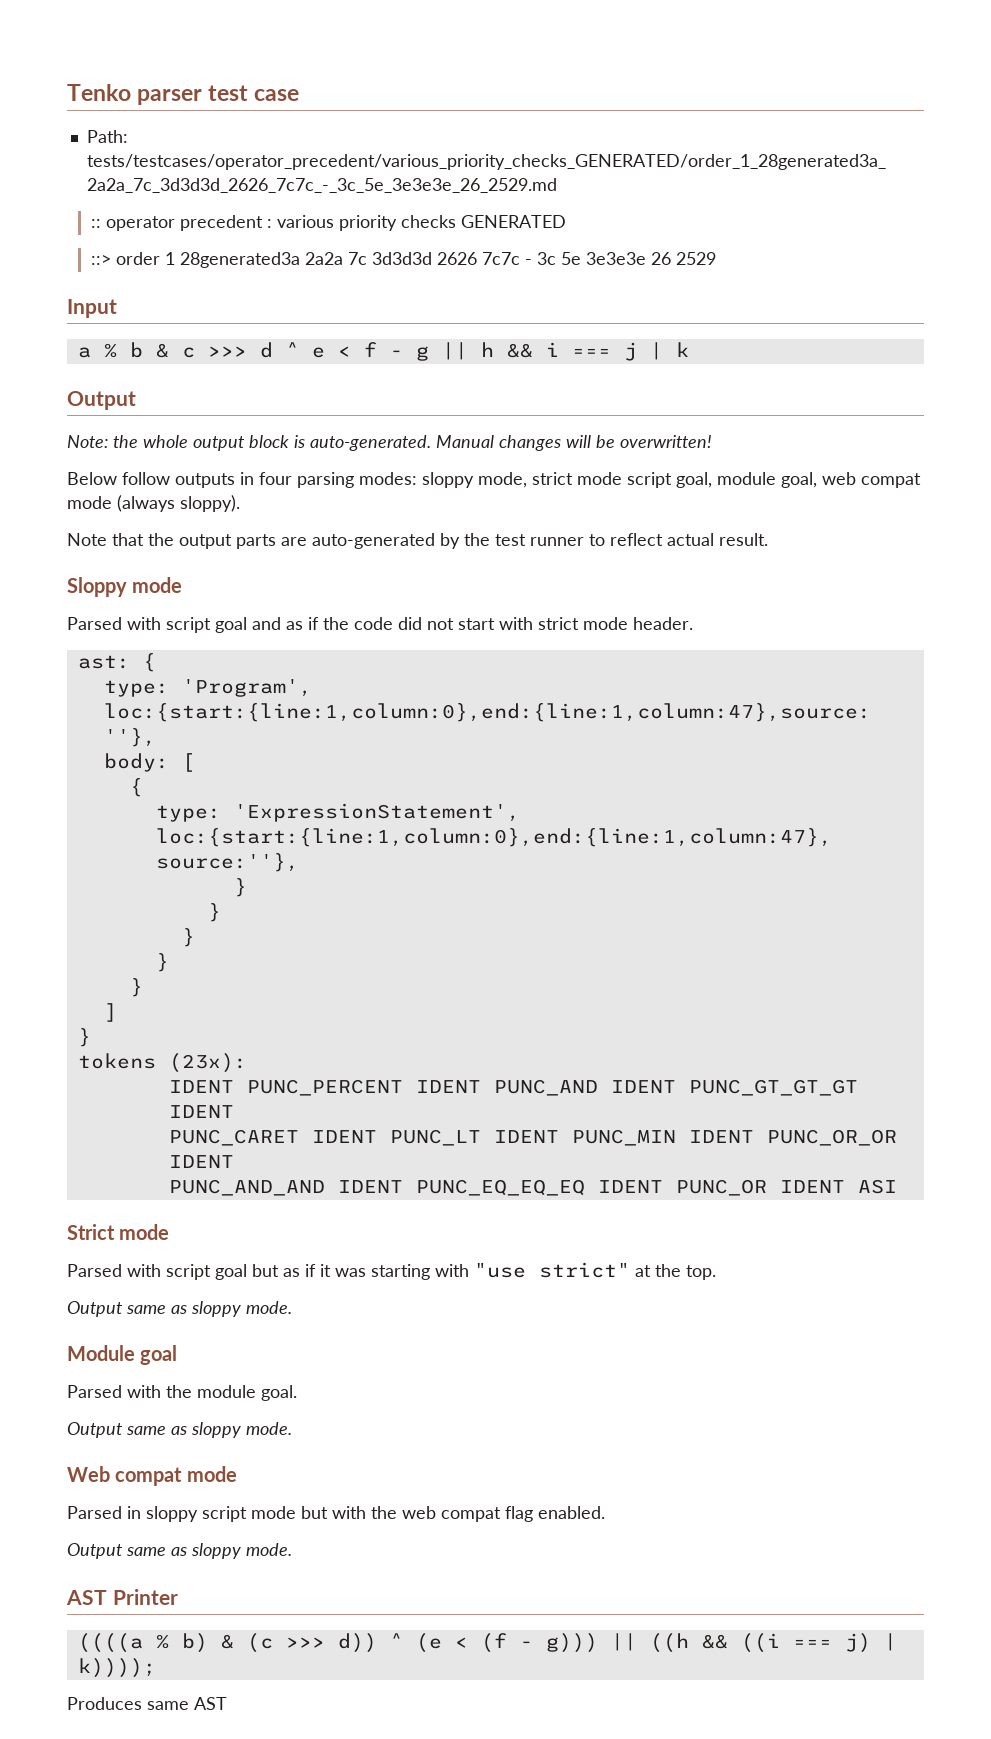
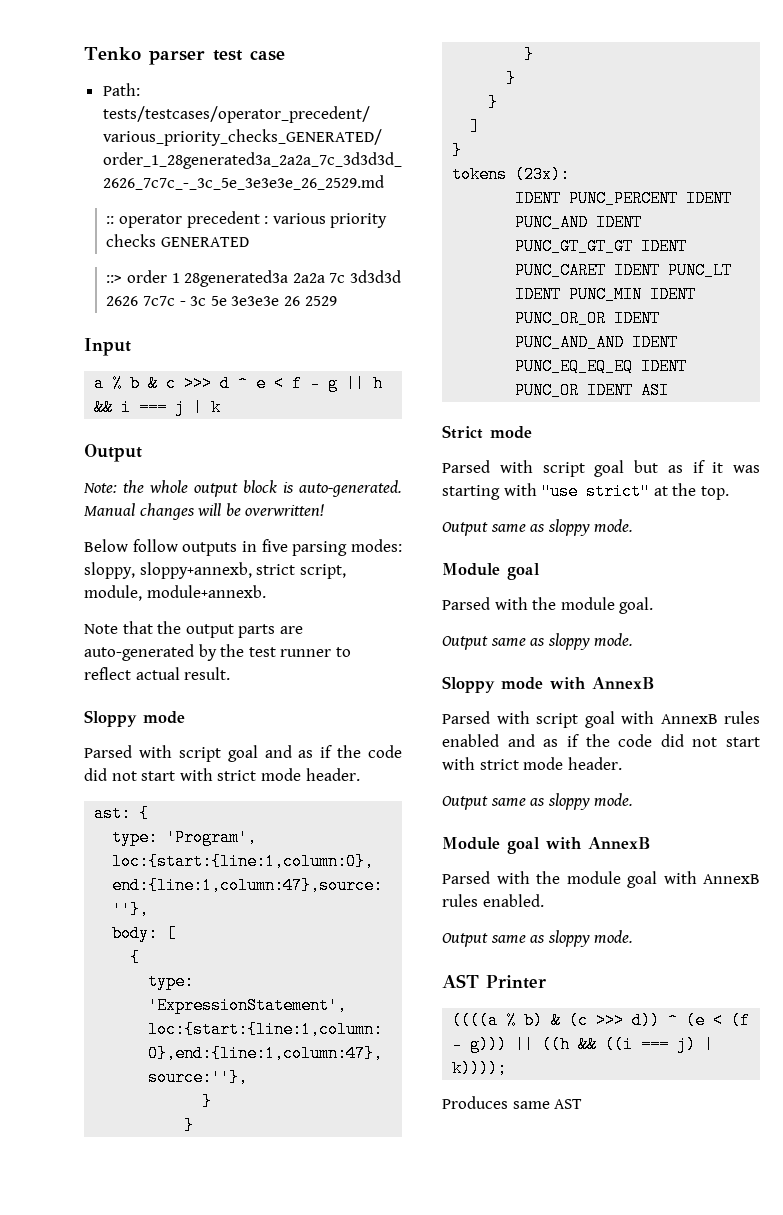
[259,472,292,485] four -> [261,539,288,552] five
[422,472,921,488] [67,495,240,512] sloppy mode, strict mode script goal, module goal, web compat mode (always sloppy). -> [84,562,346,579] [84,585,266,601] sloppy, sloppy+annexb, strict script, module, module+annexb.
[67,1466,237,1486] [67,1506,533,1522] Web compat mode // Parsed in sloppy script mode but with the web compat flag -> [442,676,655,693] [442,711,760,728] [442,734,760,747] [442,757,622,770] [442,793,634,810] [442,837,651,854] [442,871,760,888] [442,894,478,907] Sloppy mode with AnnexB // Parsed with script goal with AnnexB rules enabled and as if the code did not start with strict mode header. // Output same as sloppy mode. // Module goal with AnnexB // Parsed with the module goal with AnnexB rules

